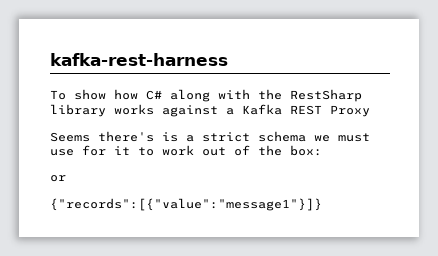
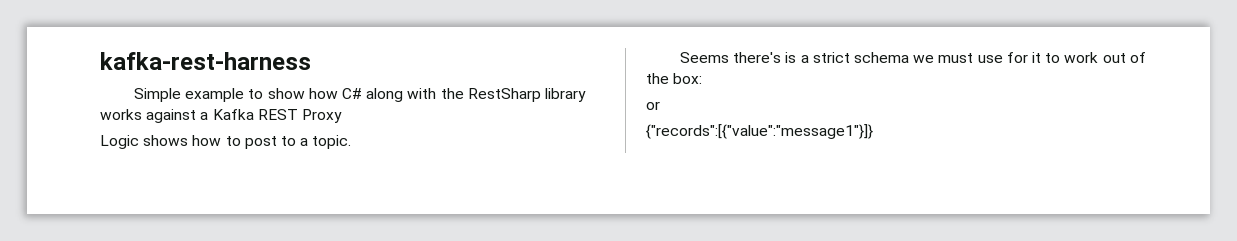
[50,90,66,100] To -> [134,88,264,102] Simple example to
(370, 111) none -> [100,135,352,149] // Logic shows how to post to a topic.

